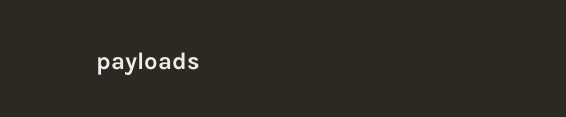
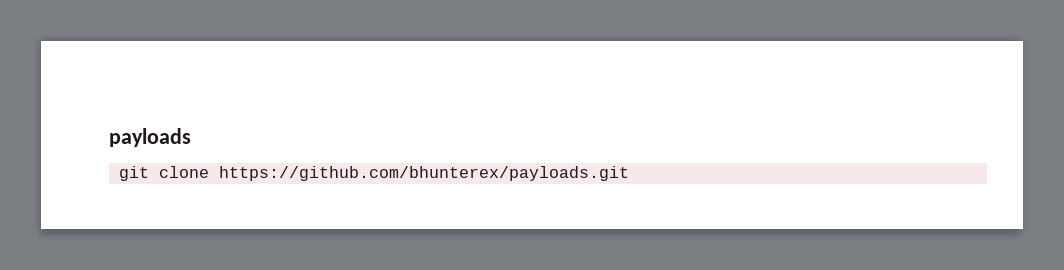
(200, 64) none -> [119,166,630,181] // git clone https://github.com/bhunterex/payloads.git

